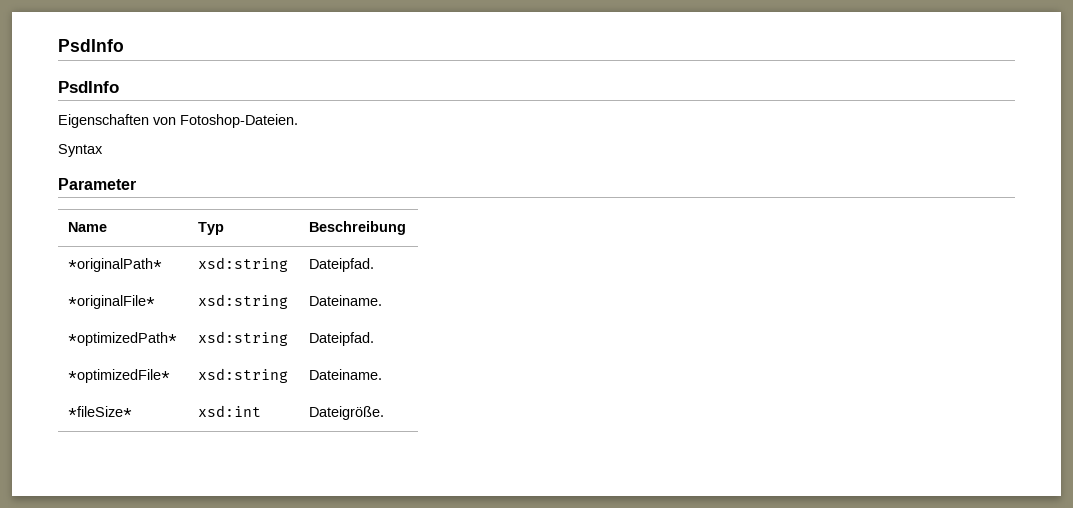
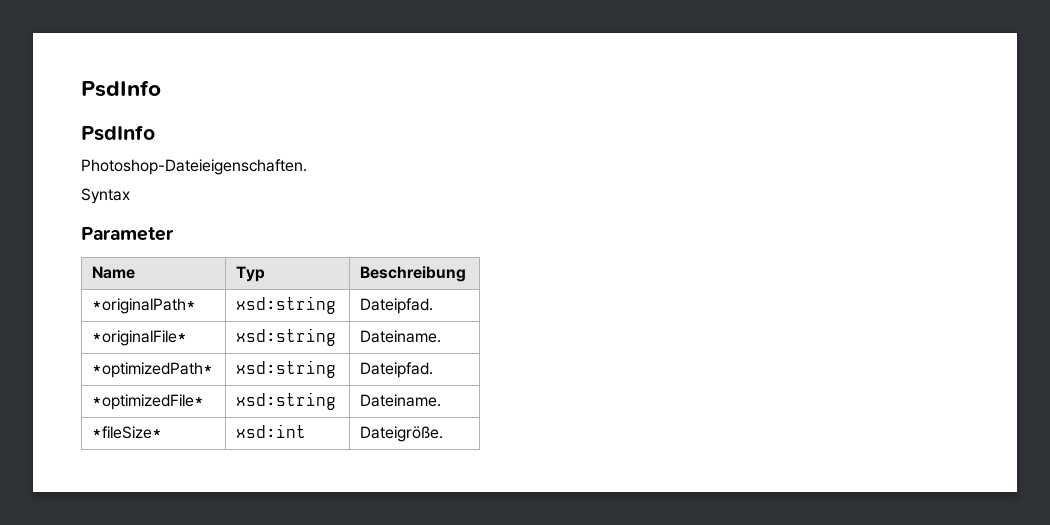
[58,114,298,128] Eigenschaften von Fotoshop-Dateien. -> [81,159,307,175] Photoshop-Dateieigenschaften.

